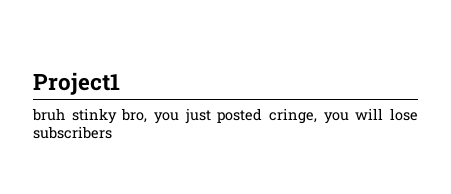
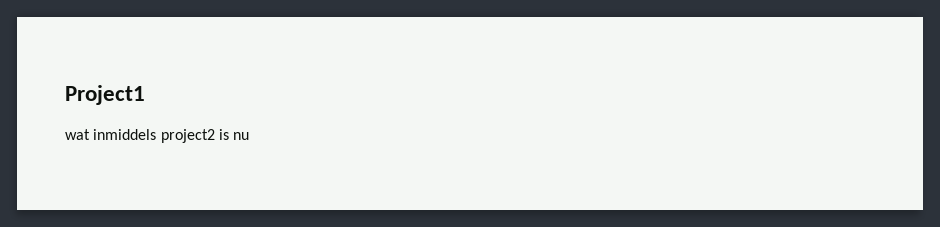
[32,108,419,124] [33,126,112,139] bruh stinky bro, you just posted cringe, you will lose subscribers -> [65,129,250,143] wat inmiddels project2 is nu

